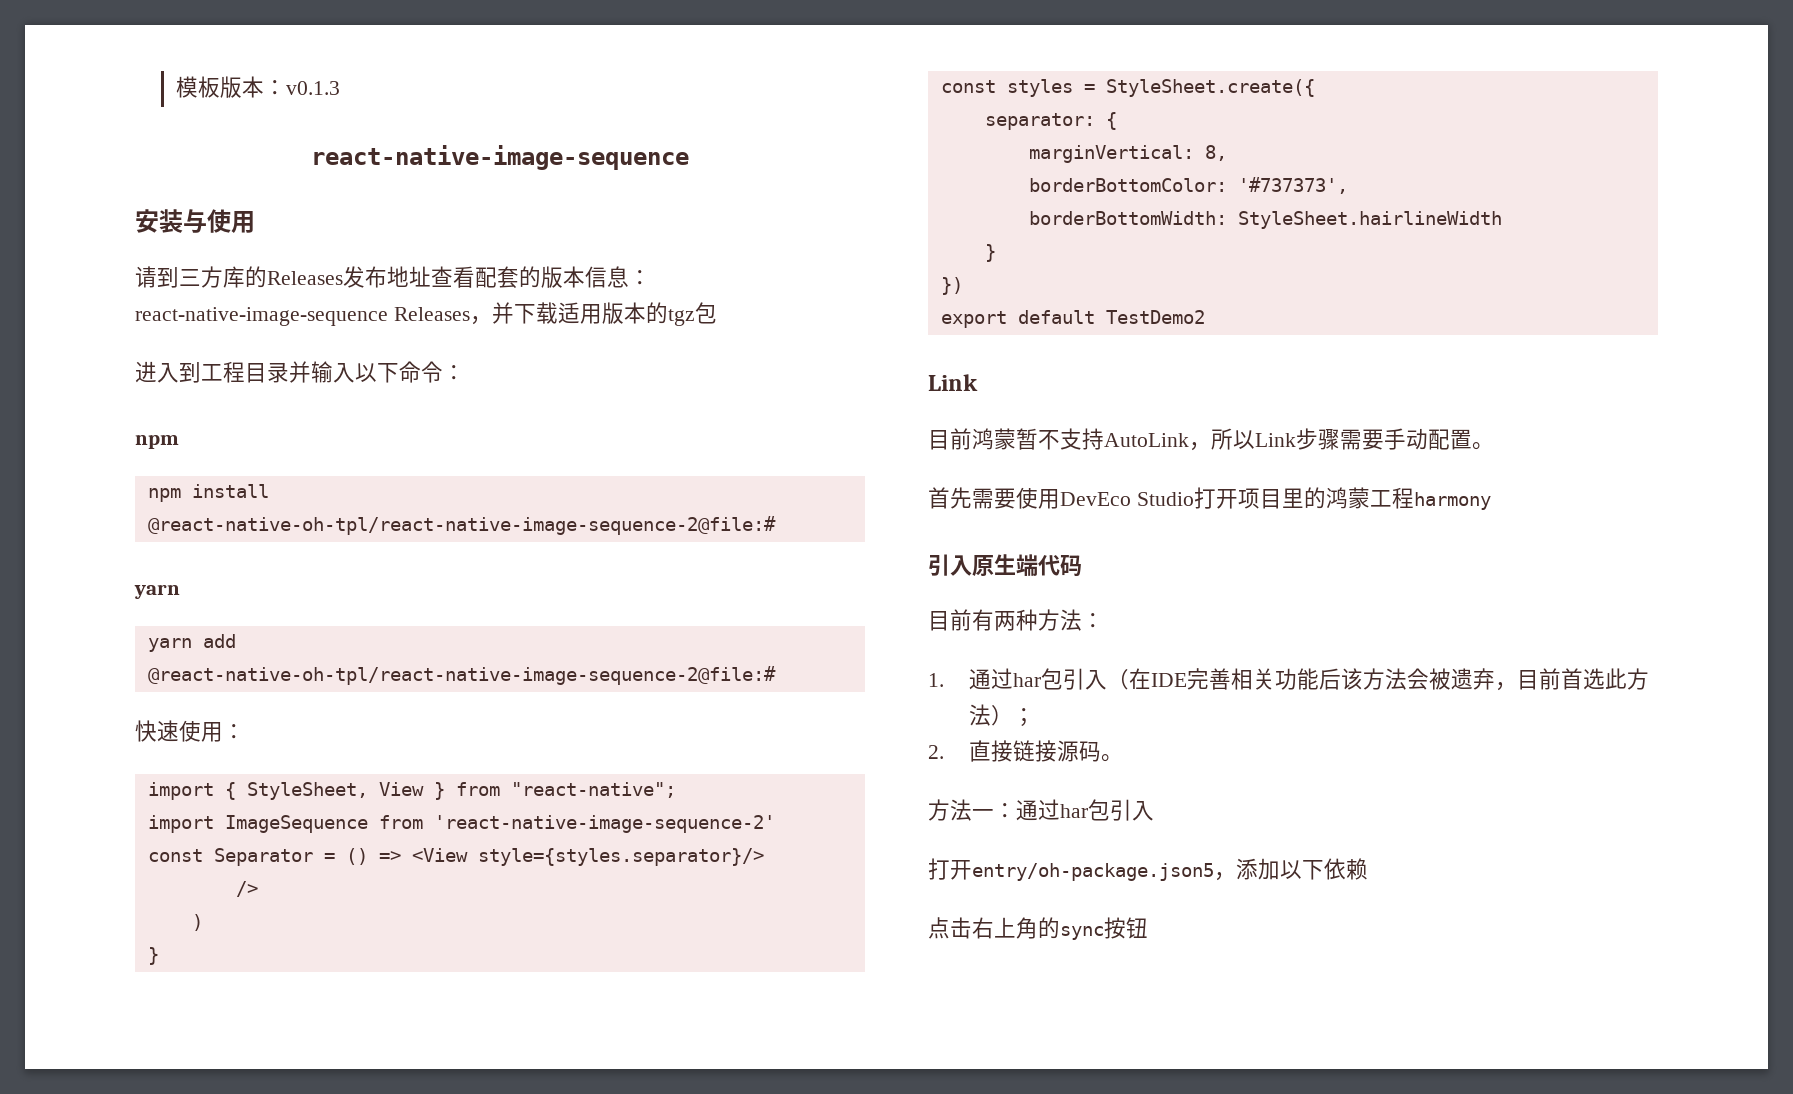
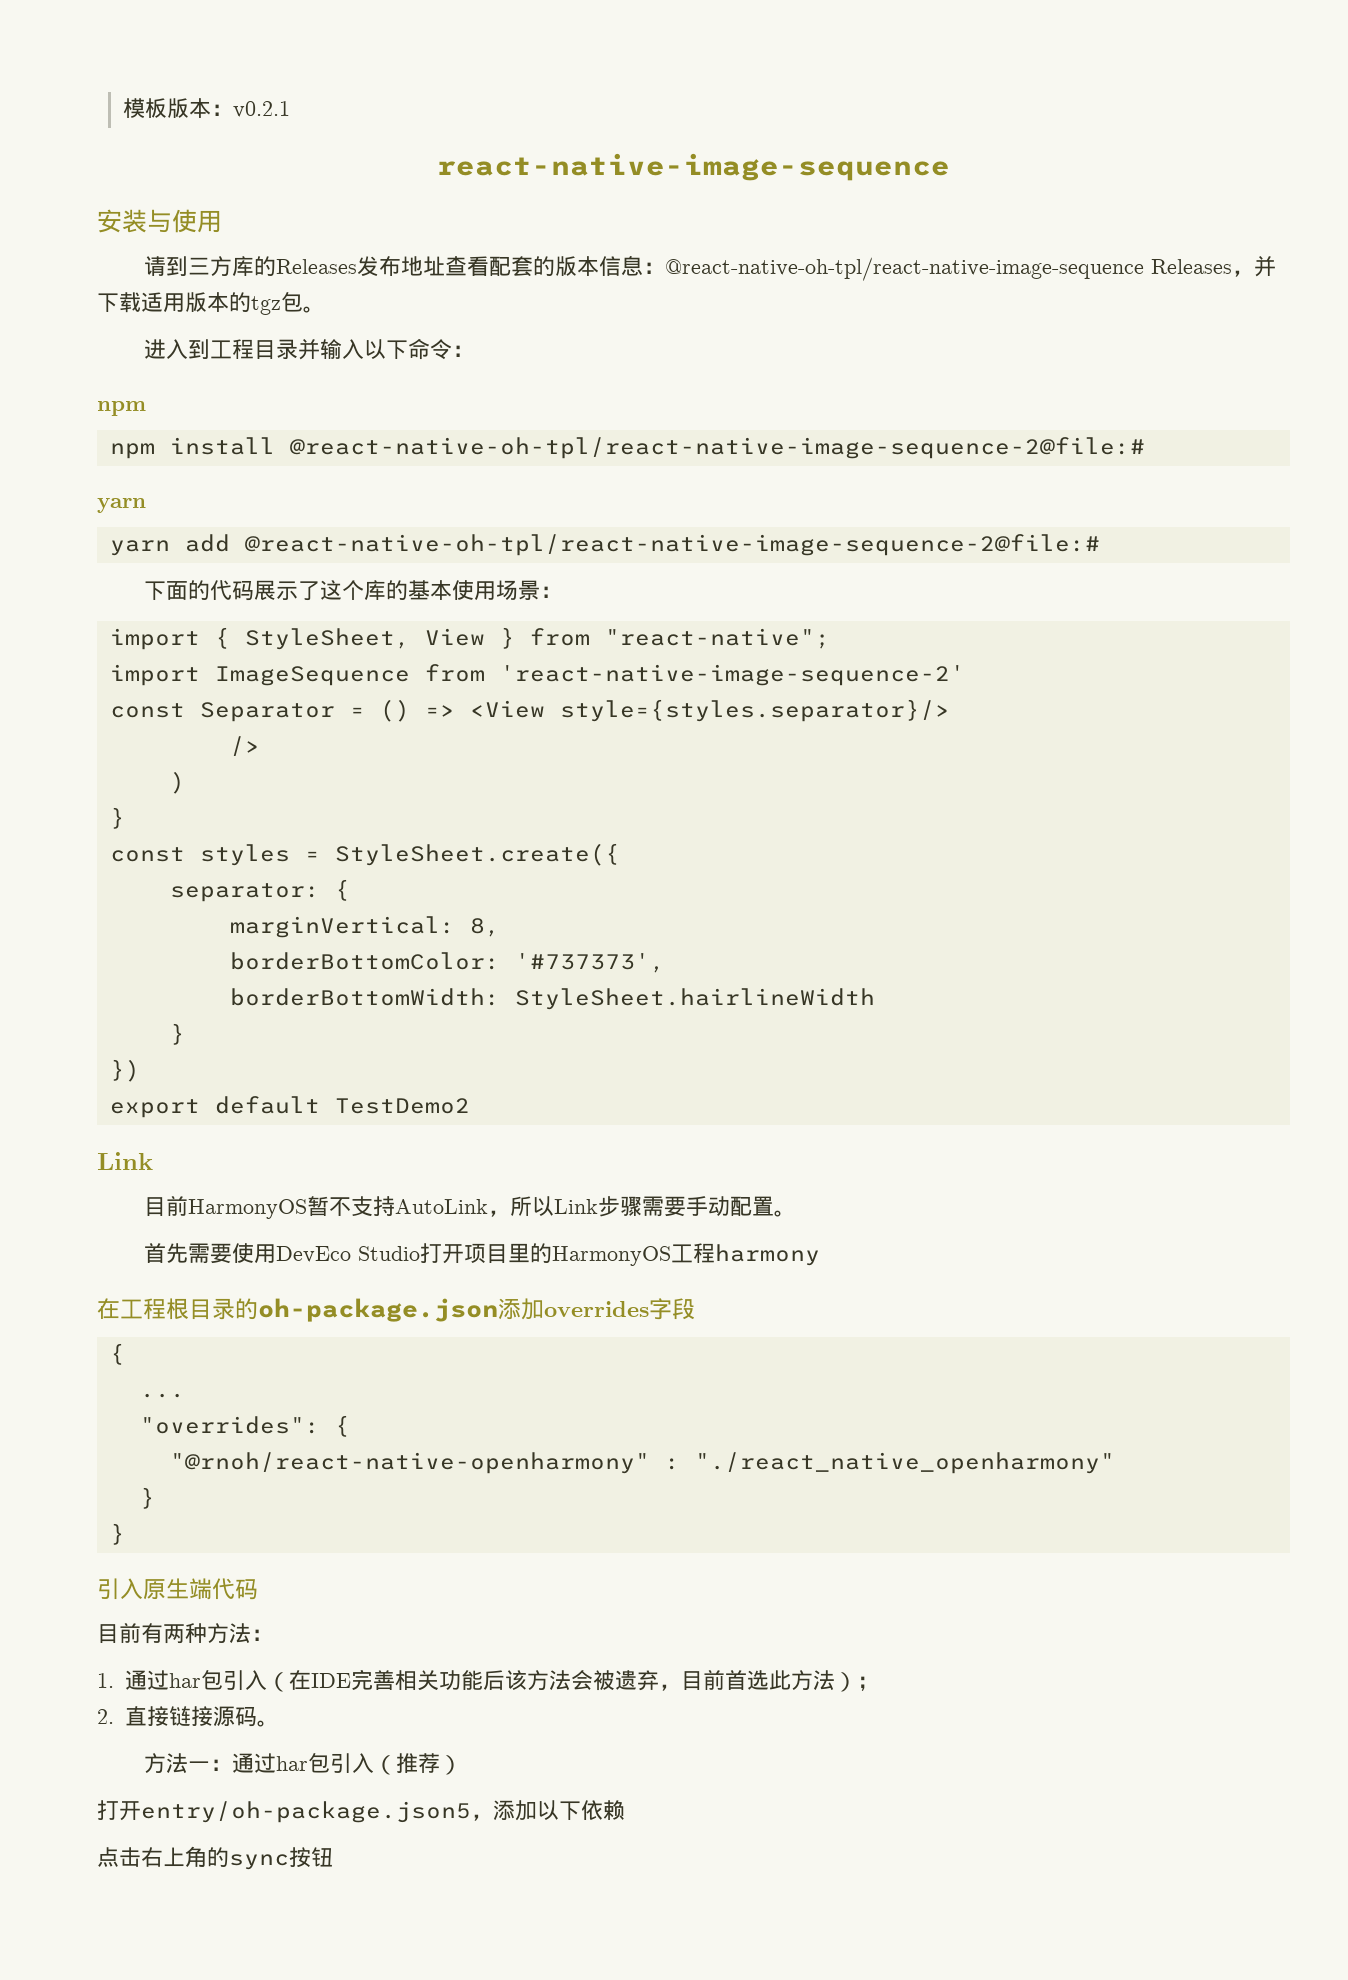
[286,81,341,95] v0.1.3 -> [232,101,290,118] v0.2.1
[135,307,388,326] react-native-image-sequence -> [665,257,1145,281] @react-native-oh-tpl/react-native-image-sequence
(717, 313) none -> [303,306,325,313] 。
[135,720,223,742] 快速使用 -> [144,580,541,601] 下面的代码展示了这个库的基本使用场景
[972,428,1016,450] 鸿蒙 -> [188,1199,308,1219] HarmonyOS
[1325,487,1370,509] 鸿蒙 -> [552,1246,672,1266] HarmonyOS
(1491, 501) none -> [97,1298,695,1322] [109,1343,125,1365] [139,1393,185,1398] [139,1415,350,1437] [169,1452,1115,1474] [139,1487,155,1509] [109,1523,125,1545] // 在工程根目录的oh-package.json添加overrides字段 // { // ... // "overrides": { // "@rnoh/react-native-openharmony" : "./react_native_openharmony" // } // }
(1154, 811) none -> [374,1753,463,1775] （推荐）

